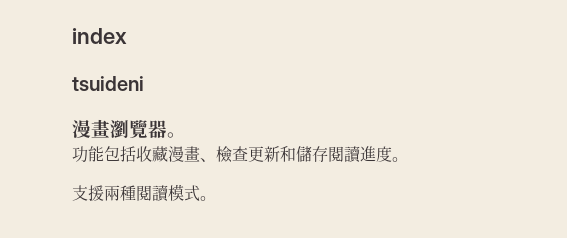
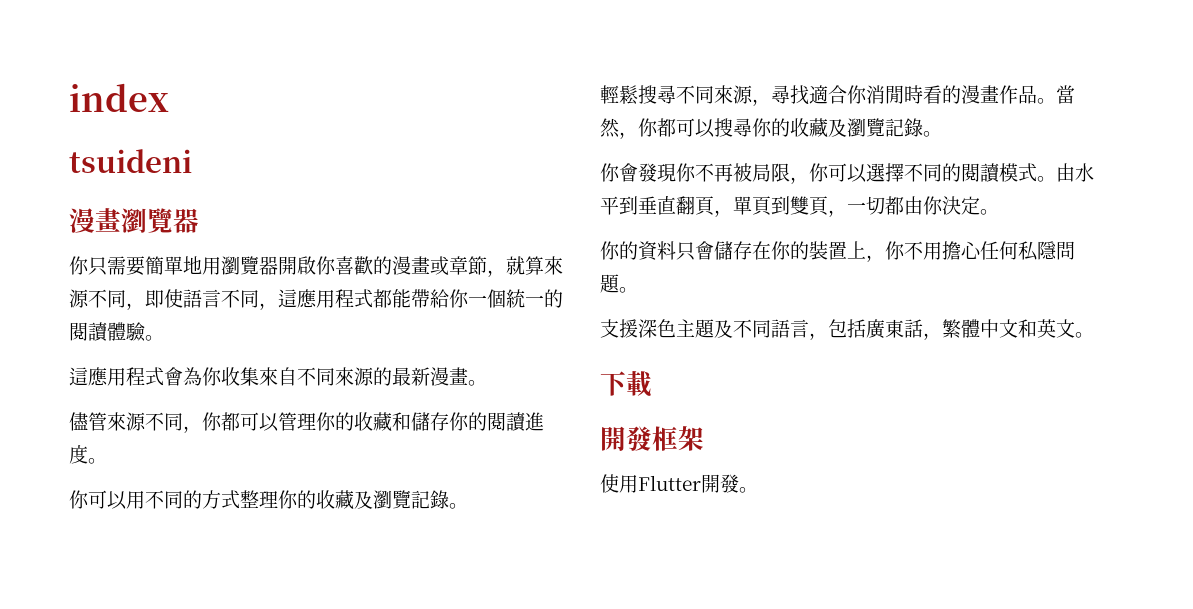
[167,132,186,138] [72,146,408,163] [72,184,200,202] 。 // 功能包括收藏漫畫、檢查更新和儲存閱讀進度。 // 支援兩種閱讀模式 -> [69,256,563,277] [69,289,563,310] [69,322,164,342] [69,367,487,386] [69,412,544,433] [69,445,107,464] [69,490,468,510] [600,85,1075,106] [600,118,942,139] [600,163,1094,184] [600,196,999,217] [600,241,1075,262] [600,274,638,293] [600,319,1094,340] [600,371,652,397] [600,426,704,451] [600,474,739,493] // 你只需要簡單地用瀏覽器開啟你喜歡的漫畫或章節，就算來源不同，即使語言不同，這應用程式都能帶給你一個統一的閱讀體驗。 // 這應用程式會為你收集來自不同來源的最新漫畫。 // 儘管來源不同，你都可以管理你的收藏和儲存你的閱讀進度。 // 你可以用不同的方式整理你的收藏及瀏覽記錄。 // 輕鬆搜尋不同來源，尋找適合你消閒時看的漫畫作品。當然，你都可以搜尋你的收藏及瀏覽記錄。 // 你會發現你不再被局限，你可以選擇不同的閱讀模式。由水平到垂直翻頁，單頁到雙頁，一切都由你決定。 // 你的資料只會儲存在你的裝置上，你不用擔心任何私隱問題。 // 支援深色主題及不同語言，包括廣東話，繁體中文和英文。 // 下載 // 開發框架 // 使用Flutter開發

